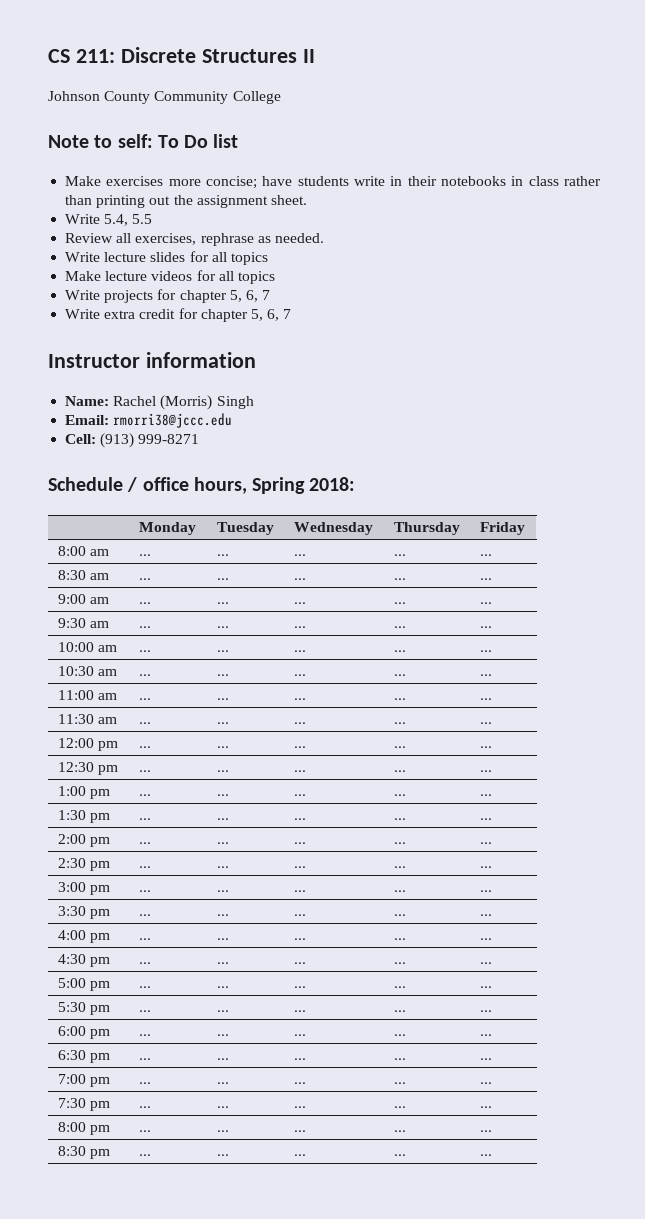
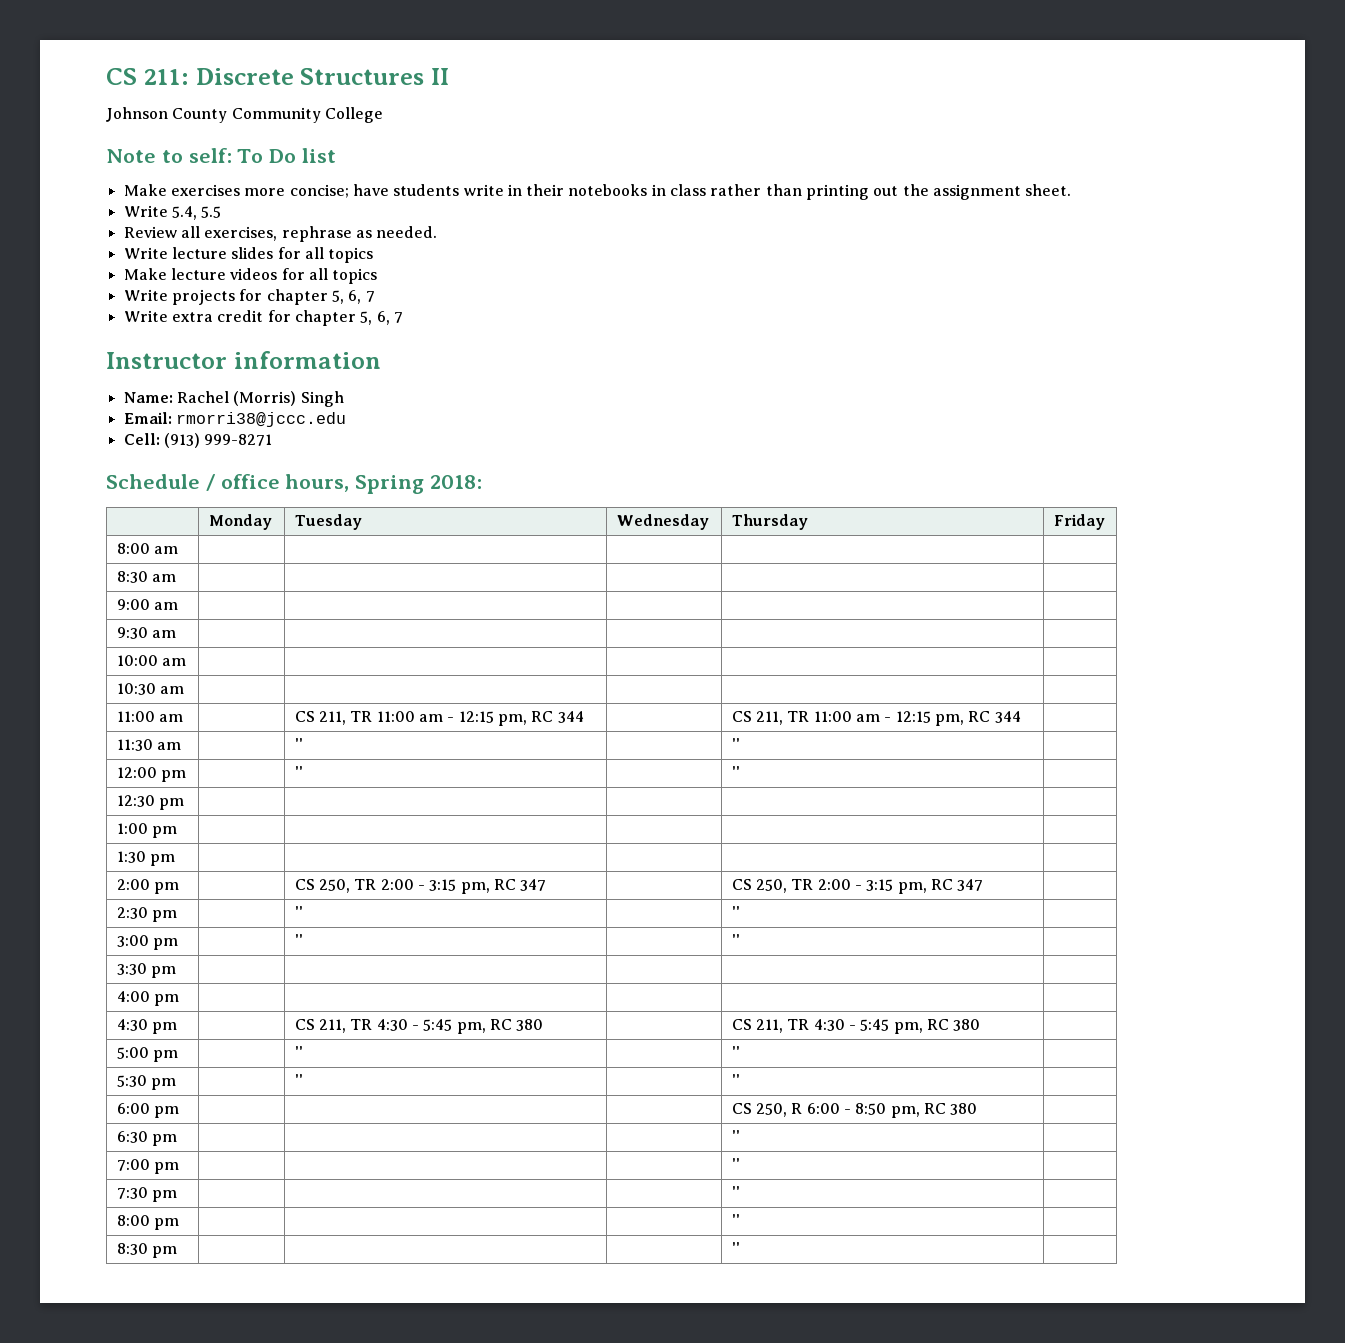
[138,554,151,556] [216,554,229,556] [293,554,306,556] [393,554,406,556] [479,554,492,556] [57,570,109,580] [138,578,151,580] [216,578,229,580] [293,578,306,580] [393,578,406,580] [479,578,492,580] [57,594,109,604] [138,602,151,604] [216,602,229,604] [293,602,306,604] [393,602,406,604] [479,602,492,604] [57,618,109,628] [138,626,151,628] [216,626,229,628] [293,626,306,628] [393,626,406,628] [479,626,492,628] [57,642,117,652] [138,650,151,652] [216,650,229,652] [293,650,306,652] [393,650,406,652] [479,650,492,652] [57,666,117,676] [138,674,151,676] [216,674,229,676] [293,674,306,676] [393,674,406,676] [479,674,492,676] [57,690,117,700] [138,698,151,700] [216,698,229,700] [293,698,306,700] [393,698,406,700] [479,698,492,700] [57,714,117,724] [138,722,151,724] [216,722,229,724] [293,722,306,724] [393,722,406,724] [479,722,492,724] [57,738,118,751] [138,746,151,748] [216,746,229,748] [293,746,306,748] [393,746,406,748] [479,746,492,748] [57,762,118,775] [138,770,151,772] [216,770,229,772] [293,770,306,772] [393,770,406,772] [479,770,492,772] [57,786,110,799] [138,794,151,796] [216,794,229,796] [293,794,306,796] [393,794,406,796] [479,794,492,796] [57,810,110,823] [138,818,151,820] [216,818,229,820] [293,818,306,820] [393,818,406,820] [479,818,492,820] [57,834,110,847] [138,842,151,844] [216,842,229,844] [293,842,306,844] [393,842,406,844] [479,842,492,844] [57,858,110,871] [138,866,151,868] [216,866,229,868] [293,866,306,868] [393,866,406,868] [479,866,492,868] [57,882,110,895] [138,890,151,892] [216,890,229,892] [293,890,306,892] [393,890,406,892] [479,890,492,892] [57,906,110,919] [138,914,151,916] [216,914,229,916] [293,914,306,916] [393,914,406,916] [479,914,492,916] [57,930,110,943] [138,938,151,940] [216,938,229,940] [293,938,306,940] [393,938,406,940] [479,938,492,940] [57,954,110,967] [138,962,151,964] [216,962,229,964] [293,962,306,964] [393,962,406,964] [479,962,492,964] [57,978,110,991] [138,986,151,988] [216,986,229,988] [293,986,306,988] [393,986,406,988] [479,986,492,988] [57,1002,110,1015] [138,1010,151,1012] [216,1010,229,1012] [293,1010,306,1012] [393,1010,406,1012] [479,1010,492,1012] [57,1026,110,1039] [138,1034,151,1036] [216,1034,229,1036] [293,1034,306,1036] [393,1034,406,1036] [479,1034,492,1036] [57,1050,110,1063] [138,1058,151,1060] [216,1058,229,1060] [293,1058,306,1060] [393,1058,406,1060] [479,1058,492,1060] [57,1074,110,1087] [138,1082,151,1084] [216,1082,229,1084] [293,1082,306,1084] [393,1082,406,1084] [479,1082,492,1084] [57,1098,110,1111] [138,1106,151,1108] [216,1106,229,1108] [293,1106,306,1108] [393,1106,406,1108] [479,1106,492,1108] [57,1122,110,1135] [138,1130,151,1132] [216,1130,229,1132] [293,1130,306,1132] [393,1130,406,1132] [479,1130,492,1132] [57,1146,110,1159] [138,1154,151,1156] [216,1154,229,1156] [293,1154,306,1156] [393,1154,406,1156] [479,1154,492,1156] ... | ... | ... | ... | ... // 8:30 am | ... | ... | ... | ... | ... // 9:00 am | ... | ... | ... | ... | ... // 9:30 am | ... | ... | ... | ... | ... // 10:00 am | ... | ... | ... | ... | ... // 10:30 am | ... | ... | ... | ... | ... // 11:00 am | ... | ... | ... | ... | ... // 11:30 am | ... | ... | ... | ... | ... // 12:00 pm | ... | ... | ... | ... | ... // 12:30 pm | ... | ... | ... | ... | ... // 1:00 pm | ... | ... | ... | ... | ... // 1:30 pm | ... | ... | ... | ... | ... // 2:00 pm | ... | ... | ... | ... | ... // 2:30 pm | ... | ... | ... | ... | ... // 3:00 pm | ... | ... | ... | ... | ... // 3:30 pm | ... | ... | ... | ... | ... // 4:00 pm | ... | ... | ... | ... | ... // 4:30 pm | ... | ... | ... | ... | ... // 5:00 pm | ... | ... | ... | ... | ... // 5:30 pm | ... | ... | ... | ... | ... // 6:00 pm | ... | ... | ... | ... | ... // 6:30 pm | ... | ... | ... | ... | ... // 7:00 pm | ... | ... | ... | ... | ... // 7:30 pm | ... | ... | ... | ... | ... // 8:00 pm | ... | ... | ... | ... | ... // 8:30 pm | ... | ... | ... | ... | ... -> [116,571,176,583] [116,599,178,610] [116,627,176,639] [116,655,186,666] [116,683,184,695] [116,711,183,722] [294,711,584,726] [731,711,1021,726] [116,739,181,751] [294,738,303,750] [731,738,740,750] [116,767,186,782] [294,766,303,778] [731,766,740,778] [116,795,184,810] [116,823,177,838] [116,851,175,866] [116,879,179,894] [294,879,547,894] [731,879,984,894] [116,907,177,922] [294,906,303,918] [731,906,740,918] [116,935,178,950] [294,934,303,946] [731,934,740,946] [116,963,176,978] [116,991,179,1006] [116,1019,177,1034] [294,1019,544,1034] [731,1019,981,1034] [116,1047,178,1062] [294,1046,303,1058] [731,1046,740,1058] [116,1075,176,1090] [294,1074,303,1086] [731,1074,740,1086] [116,1103,179,1118] [731,1103,978,1118] [116,1131,177,1146] [731,1130,740,1142] [116,1159,179,1174] [731,1158,740,1170] [116,1187,177,1202] [731,1186,740,1198] [116,1215,179,1230] [731,1214,740,1226] [116,1243,177,1258] [731,1242,740,1254] | | | | // 8:30 am | | | | | // 9:00 am | | | | | // 9:30 am | | | | | // 10:00 am | | | | | // 10:30 am | | | | | // 11:00 am | | CS 211, TR 11:00 am - 12:15 pm, RC 344 | | CS 211, TR 11:00 am - 12:15 pm, RC 344 | // 11:30 am | | '' | | '' | // 12:00 pm | | '' | | '' | // 12:30 pm | | | | | // 1:00 pm | | | | | // 1:30 pm | | | | | // 2:00 pm | | CS 250, TR 2:00 - 3:15 pm, RC 347 | | CS 250, TR 2:00 - 3:15 pm, RC 347 | // 2:30 pm | | '' | | '' | // 3:00 pm | | '' | | '' | // 3:30 pm | | | | | // 4:00 pm | | | | | // 4:30 pm | | CS 211, TR 4:30 - 5:45 pm, RC 380 | | CS 211, TR 4:30 - 5:45 pm, RC 380 | // 5:00 pm | | '' | | '' | // 5:30 pm | | '' | | '' | // 6:00 pm | | | | CS 250, R 6:00 - 8:50 pm, RC 380 | // 6:30 pm | | | | '' | // 7:00 pm | | | | '' | // 7:30 pm | | | | '' | // 8:00 pm | | | | '' | // 8:30 pm | | | | '' |

